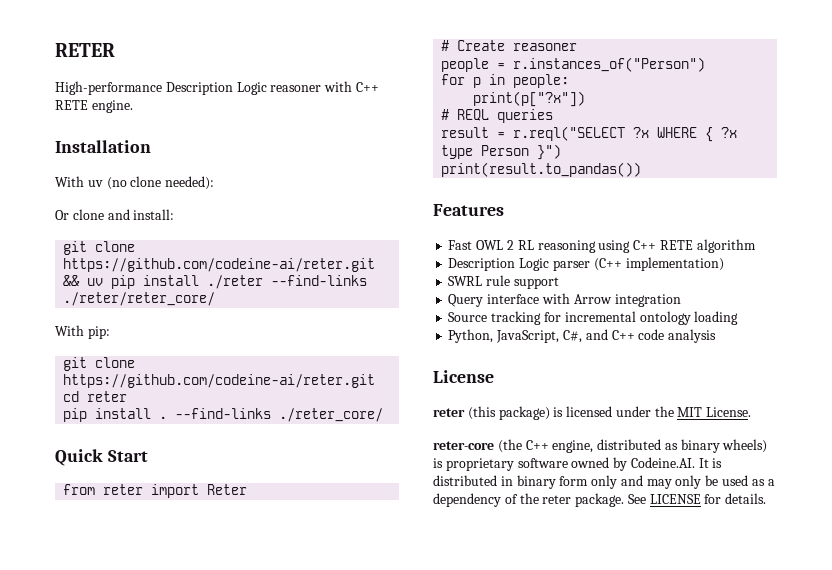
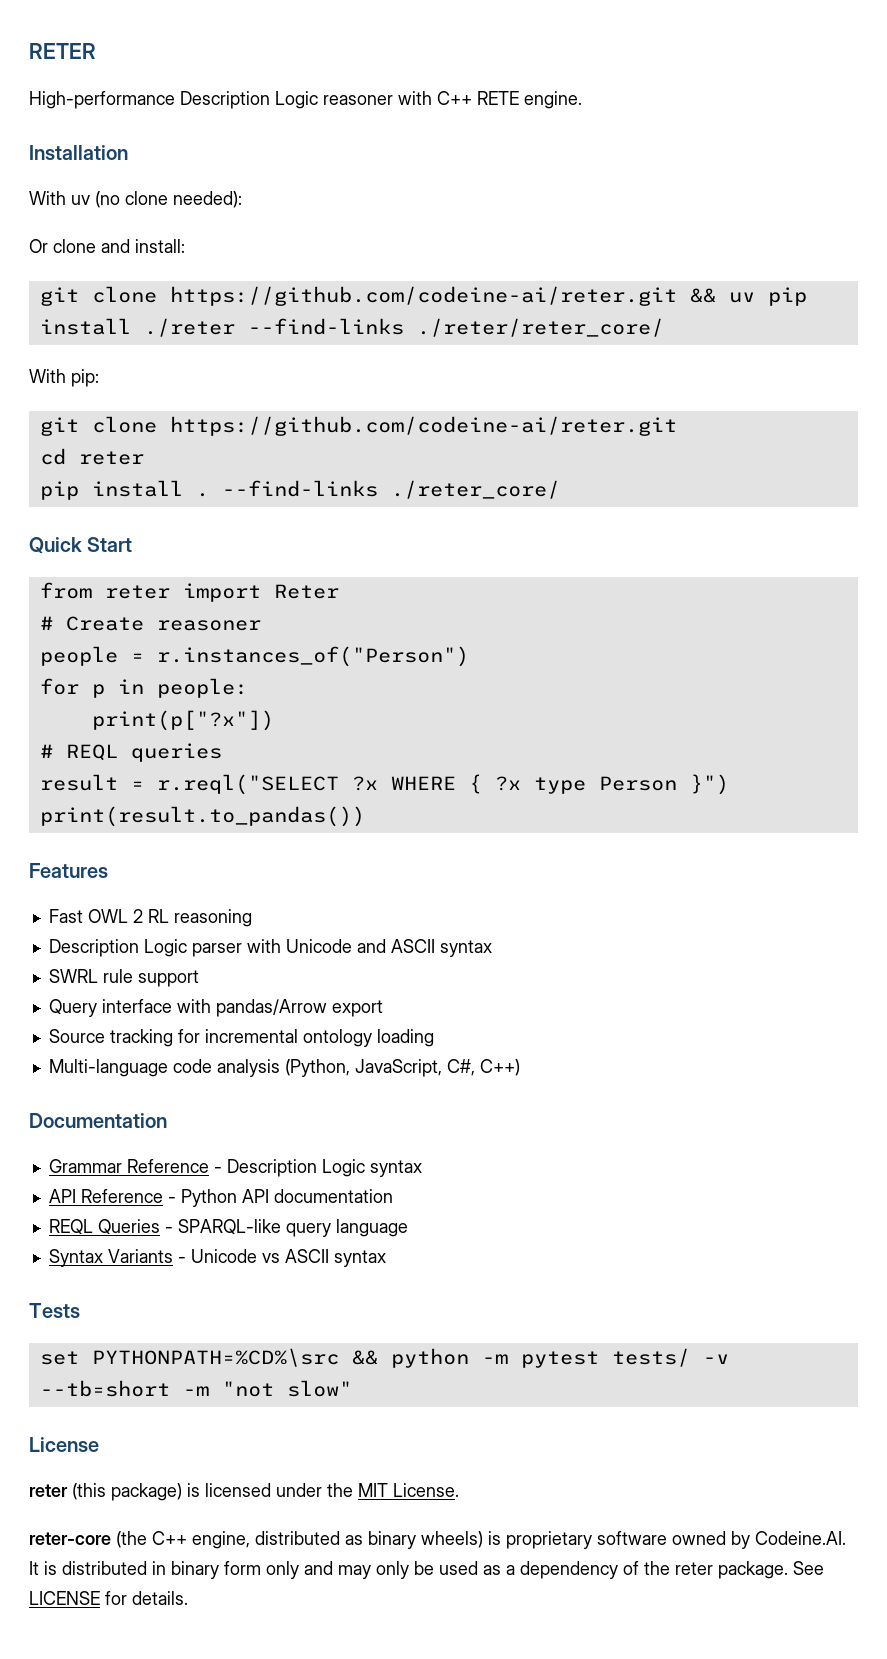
[598,239,756,253] using C++ RETE algorithm -> (252, 918) none
[593,257,724,271] (C++ implementation) -> [246,939,492,957] with Unicode and ASCII syntax
[573,294,681,307] Arrow integration -> [215,999,383,1017] pandas/Arrow export
[448,329,717,343] Python, JavaScript, C#, and C++ code analysis -> [48,1059,520,1077] [29,1113,167,1128] [48,1159,422,1177] [48,1189,393,1207] [48,1219,408,1237] [48,1249,386,1267] [29,1303,80,1318] [39,1348,729,1368] [39,1380,352,1397] Multi-language code analysis (Python, JavaScript, C#, C++) // Documentation // Grammar Reference - Description Logic syntax // API Reference - Python API documentation // REQL Queries - SPARQL-like query language // Syntax Variants - Unicode vs ASCII syntax // Tests // set PYTHONPATH=%CD%\src && python -m pytest tests/ -v --tb=short -m "not slow"

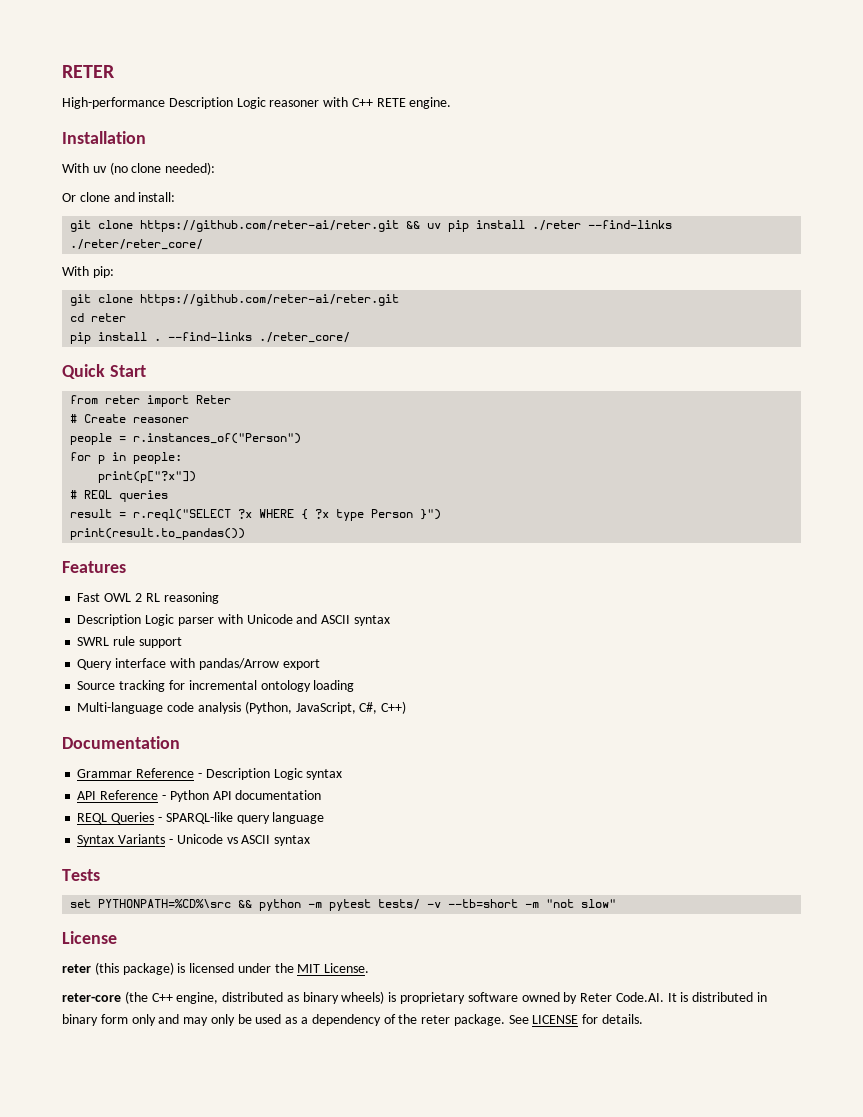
[169,286,677,306] https://github.com/codeine-ai/reter.git -> [140,220,400,232] https://github.com/reter-ai/reter.git
[169,416,677,436] https://github.com/codeine-ai/reter.git -> [140,294,400,306] https://github.com/reter-ai/reter.git
[755,1531,846,1545] Codeine.AI. -> [580,992,664,1002] Reter Code.AI.

